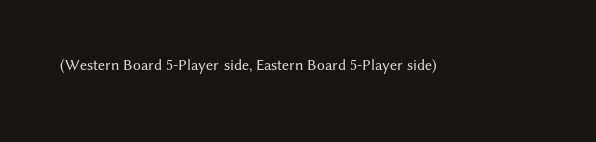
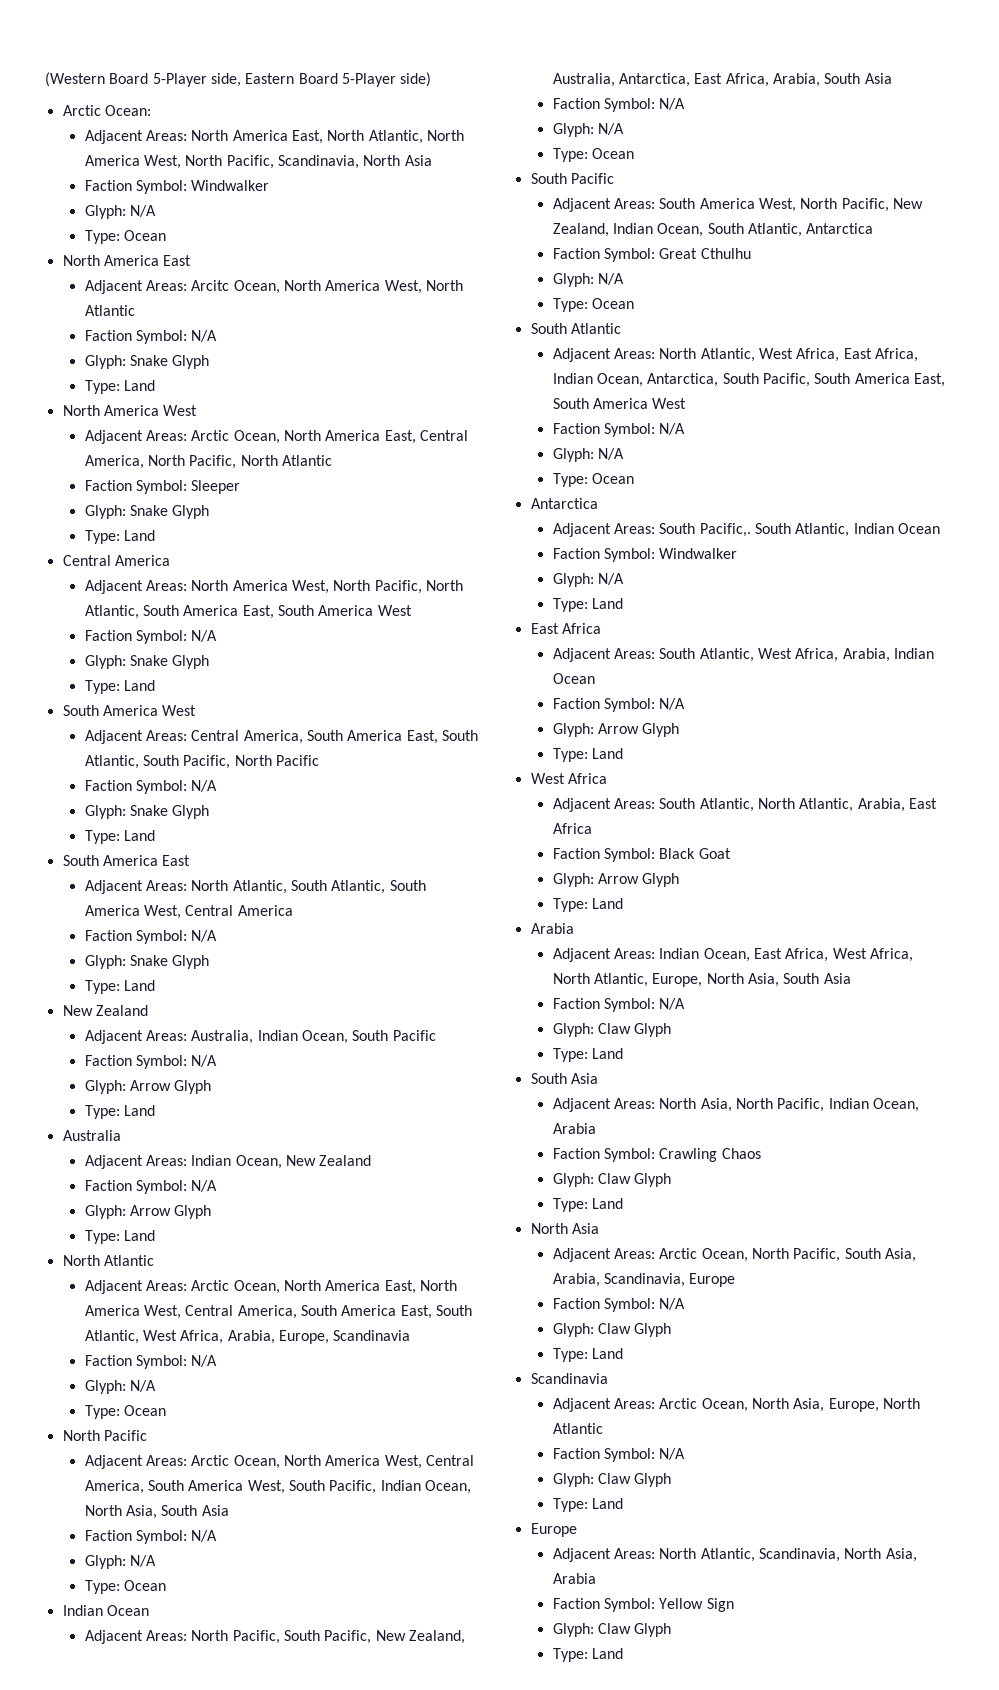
(438, 66) none -> [62,105,151,116] [84,130,465,144] [84,155,432,169] [84,180,270,194] [84,205,157,219] [84,230,167,244] [62,255,192,266] [84,280,464,294] [84,305,135,316] [84,330,218,344] [84,355,210,369] [84,380,156,394] [62,405,198,416] [84,430,469,444] [84,455,333,469] [84,480,241,494] [84,505,210,519] [84,530,156,544] [62,555,170,566] [84,580,464,594] [84,605,412,619] [84,630,218,644] [84,655,210,669] [84,680,156,694] [62,705,197,716] [84,730,479,744] [84,755,320,769] [84,780,218,794] [84,805,210,819] [84,830,156,844] [62,855,191,866] [84,880,426,894] [84,905,293,919] [84,930,218,944] [84,955,210,969] [84,980,156,994] [62,1005,148,1016] [84,1030,436,1044] [84,1055,218,1069] [84,1080,212,1094] [84,1105,156,1119] [62,1130,121,1141] [84,1155,372,1169] [84,1180,218,1194] [84,1205,212,1219] [84,1230,156,1244] [62,1255,154,1266] [84,1280,458,1294] [84,1305,473,1319] [84,1330,411,1344] [84,1355,218,1369] [84,1380,157,1394] [84,1405,167,1419] [62,1430,147,1441] [84,1455,475,1469] [84,1480,472,1494] [84,1505,229,1519] [84,1530,218,1544] [84,1555,157,1569] [84,1580,167,1594] [62,1605,149,1616] [84,1630,466,1644] [552,73,892,87] [552,98,686,112] [552,123,625,137] [552,148,635,162] [530,173,614,184] [552,198,924,212] [552,223,874,237] [552,248,751,262] [552,273,625,287] [552,298,635,312] [530,323,621,334] [552,348,919,362] [552,373,946,387] [552,398,687,409] [552,423,686,437] [552,448,625,462] [552,473,635,487] [530,498,598,509] [552,523,941,537] [552,548,738,562] [552,573,625,587] [552,598,624,612] [530,623,601,634] [552,648,935,662] [552,673,595,684] [552,698,686,712] [552,723,680,737] [552,748,624,762] [530,773,607,784] [552,798,938,812] [552,823,592,834] [552,848,731,862] [552,873,680,887] [552,898,624,912] [530,923,574,934] [552,948,914,962] [552,973,851,987] [552,998,686,1012] [552,1023,672,1037] [552,1048,624,1062] [530,1073,598,1084] [552,1098,920,1112] [552,1123,596,1134] [552,1148,761,1162] [552,1173,672,1187] [552,1198,624,1212] [530,1223,599,1234] [552,1248,917,1262] [552,1273,736,1287] [552,1298,686,1312] [552,1323,672,1337] [552,1348,624,1362] [530,1373,608,1384] [552,1398,921,1412] [552,1423,603,1434] [552,1448,686,1462] [552,1473,672,1487] [552,1498,624,1512] [530,1523,577,1537] [552,1548,917,1562] [552,1573,596,1584] [552,1598,734,1612] [552,1623,672,1637] [552,1648,624,1662] // Arctic Ocean: // Adjacent Areas: North America East, North Atlantic, North America West, North Pacific, Scandinavia, North Asia // Faction Symbol: Windwalker // Glyph: N/A // Type: Ocean // North America East // Adjacent Areas: Arcitc Ocean, North America West, North Atlantic // Faction Symbol: N/A // Glyph: Snake Glyph // Type: Land // North America West // Adjacent Areas: Arctic Ocean, North America East, Central America, North Pacific, North Atlantic // Faction Symbol: Sleeper // Glyph: Snake Glyph // Type: Land // Central America // Adjacent Areas: North America West, North Pacific, North Atlantic, South America East, South America West // Faction Symbol: N/A // Glyph: Snake Glyph // Type: Land // South America West // Adjacent Areas: Central America, South America East, South Atlantic, South Pacific, North Pacific // Faction Symbol: N/A // Glyph: Snake Glyph // Type: Land // South America East // Adjacent Areas: North Atlantic, South Atlantic, South America West, Central America // Faction Symbol: N/A // Glyph: Snake Glyph // Type: Land // New Zealand // Adjacent Areas: Australia, Indian Ocean, South Pacific // Faction Symbol: N/A // Glyph: Arrow Glyph // Type: Land // Australia // Adjacent Areas: Indian Ocean, New Zealand // Faction Symbol: N/A // Glyph: Arrow Glyph // Type: Land // North Atlantic // Adjacent Areas: Arctic Ocean, North America East, North America West, Central America, South America East, South Atlantic, West Africa, Arabia, Europe, Scandinavia // Faction Symbol: N/A // Glyph: N/A // Type: Ocean // North Pacific // Adjacent Areas: Arctic Ocean, North America West, Central America, South America West, South Pacific, Indian Ocean, North Asia, South Asia // Faction Symbol: N/A // Glyph: N/A // Type: Ocean // Indian Ocean // Adjacent Areas: North Pacific, South Pacific, New Zealand, Australia, Antarctica, East Africa, Arabia, South Asia // Faction Symbol: N/A // Glyph: N/A // Type: Ocean // South Pacific // Adjacent Areas: South America West, North Pacific, New Zealand, Indian Ocean, South Atlantic, Antarctica // Faction Symbol: Great Cthulhu // Glyph: N/A // Type: Ocean // South Atlantic // Adjacent Areas: North Atlantic, West Africa, East Africa, Indian Ocean, Antarctica, South Pacific, South America East, South America West // Faction Symbol: N/A // Glyph: N/A // Type: Ocean // Antarctica // Adjacent Areas: South Pacific,. South Atlantic, Indian Ocean // Faction Symbol: Windwalker // Glyph: N/A // Type: Land // East Africa // Adjacent Areas: South Atlantic, West Africa, Arabia, Indian Ocean // Faction Symbol: N/A // Glyph: Arrow Glyph // Type: Land // West Africa // Adjacent Areas: South Atlantic, North Atlantic, Arabia, East Africa // Faction Symbol: Black Goat // Glyph: Arrow Glyph // Type: Land // Arabia // Adjacent Areas: Indian Ocean, East Africa, West Africa, North Atlantic, Europe, North Asia, South Asia // Faction Symbol: N/A // Glyph: Claw Glyph // Type: Land // South Asia // Adjacent Areas: North Asia, North Pacific, Indian Ocean, Arabia // Faction Symbol: Crawling Chaos // Glyph: Claw Glyph // Type: Land // North Asia // Adjacent Areas: Arctic Ocean, North Pacific, South Asia, Arabia, Scandinavia, Europe // Faction Symbol: N/A // Glyph: Claw Glyph // Type: Land // Scandinavia // Adjacent Areas: Arctic Ocean, North Asia, Europe, North Atlantic // Faction Symbol: N/A // Glyph: Claw Glyph // Type: Land // Europe // Adjacent Areas: North Atlantic, Scandinavia, North Asia, Arabia // Faction Symbol: Yellow Sign // Glyph: Claw Glyph // Type: Land

